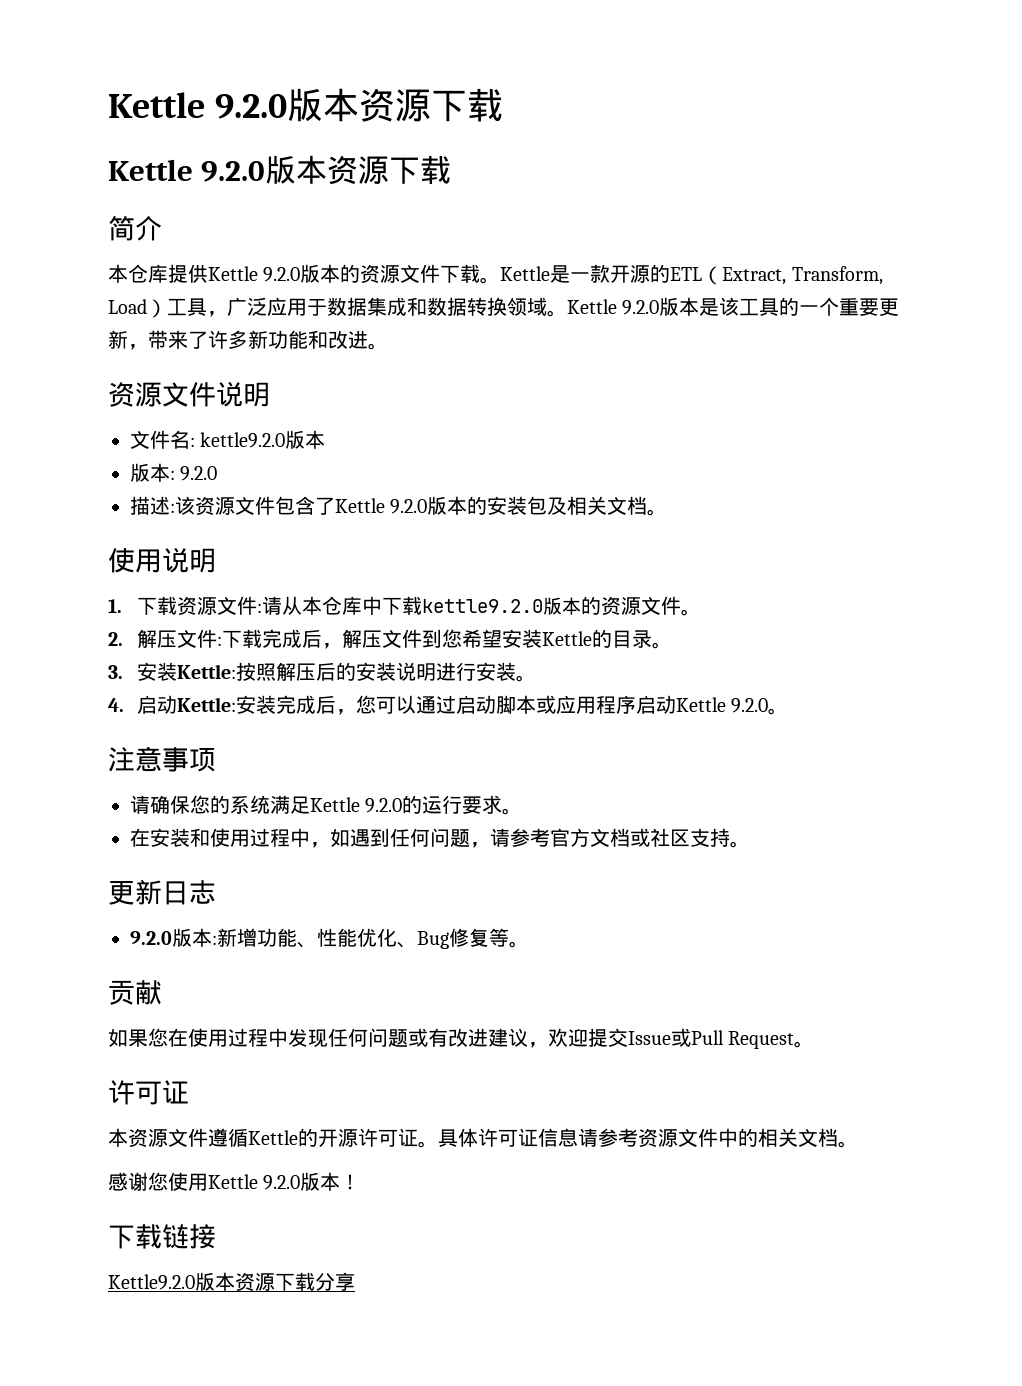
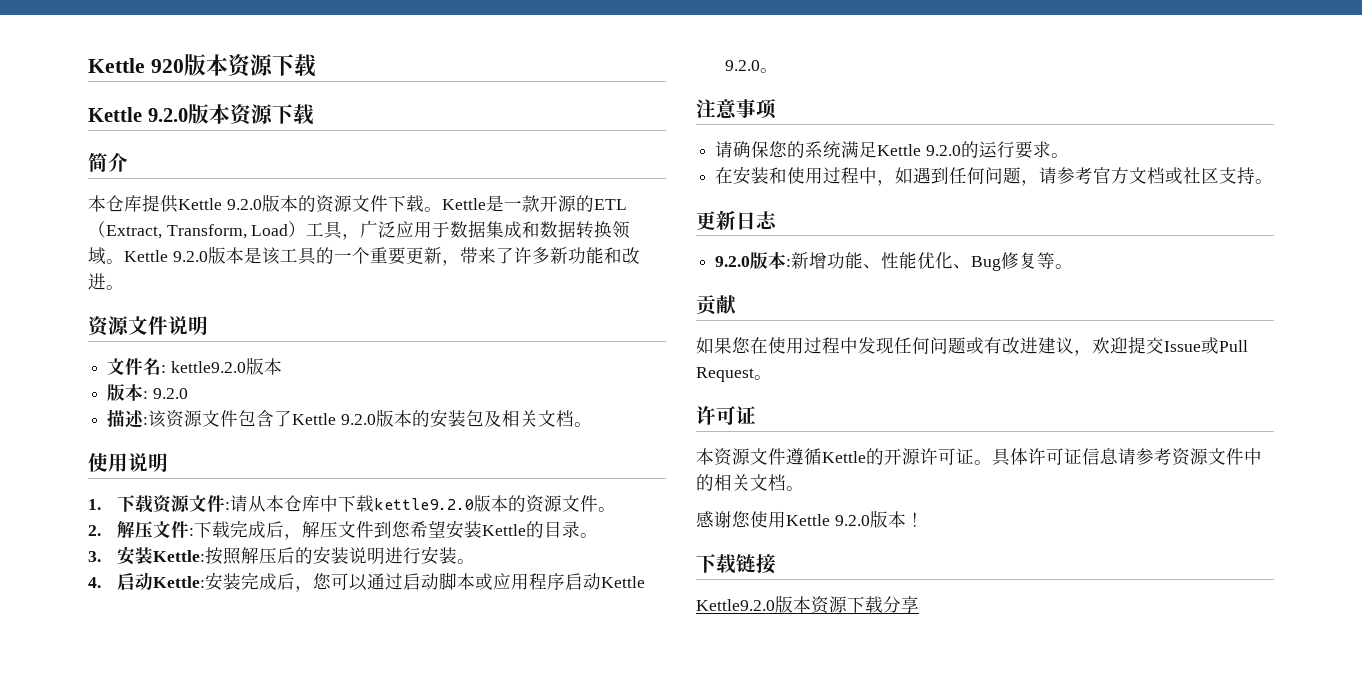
[108,92,287,119] Kettle 9.2.0 -> [88,58,184,73] Kettle 920

